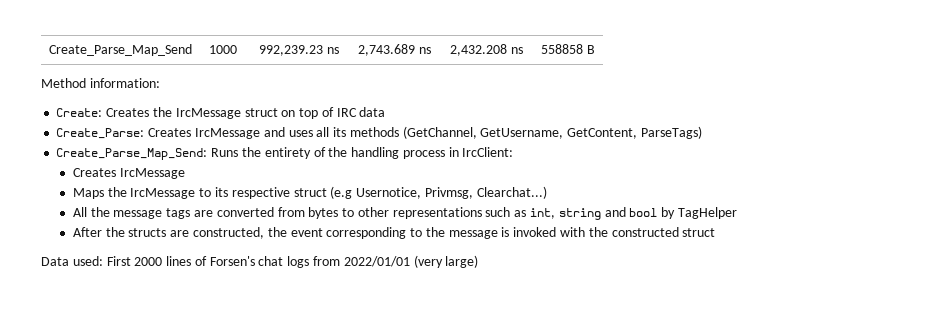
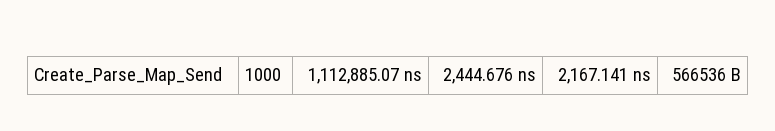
[258,45,339,56] [357,44,431,56] [449,44,523,56] [540,44,583,54] 992,239.23 ns | 2,743.689 ns | 2,432.208 ns | 558858 -> [307,68,422,84] [442,68,536,84] [557,68,651,84] [671,68,726,81] 1,112,885.07 ns | 2,444.676 ns | 2,167.141 ns | 566536
[41,78,160,88] [56,107,386,119] [56,126,702,139] [56,147,514,160] [72,168,185,179] [72,186,547,199] [72,207,737,220] [72,227,716,239] [41,255,479,268] // Method information: // Create: Creates the IrcMessage struct on top of IRC data // Create_Parse: Creates IrcMessage and uses all its methods (GetChannel, GetUsername, GetContent, ParseTags) // Create_Parse_Map_Send: Runs the entirety of the handling process in IrcClient: // Creates IrcMessage // Maps the IrcMessage to its respective struct (e.g Usernotice, Privmsg, Clearchat...) // All the message tags are converted from bytes to other representations such as int, string and bool by TagHelper // After the structs are constructed, the event corresponding to the message is invoked with the constructed struct // Data used: First 2000 lines of Forsen's chat logs from 2022/01/01 (very large) -> (741, 74) none

